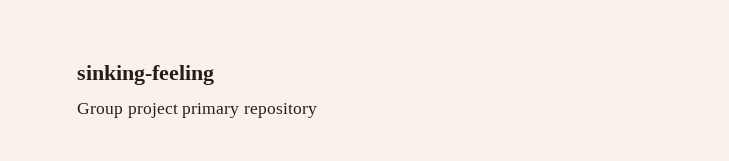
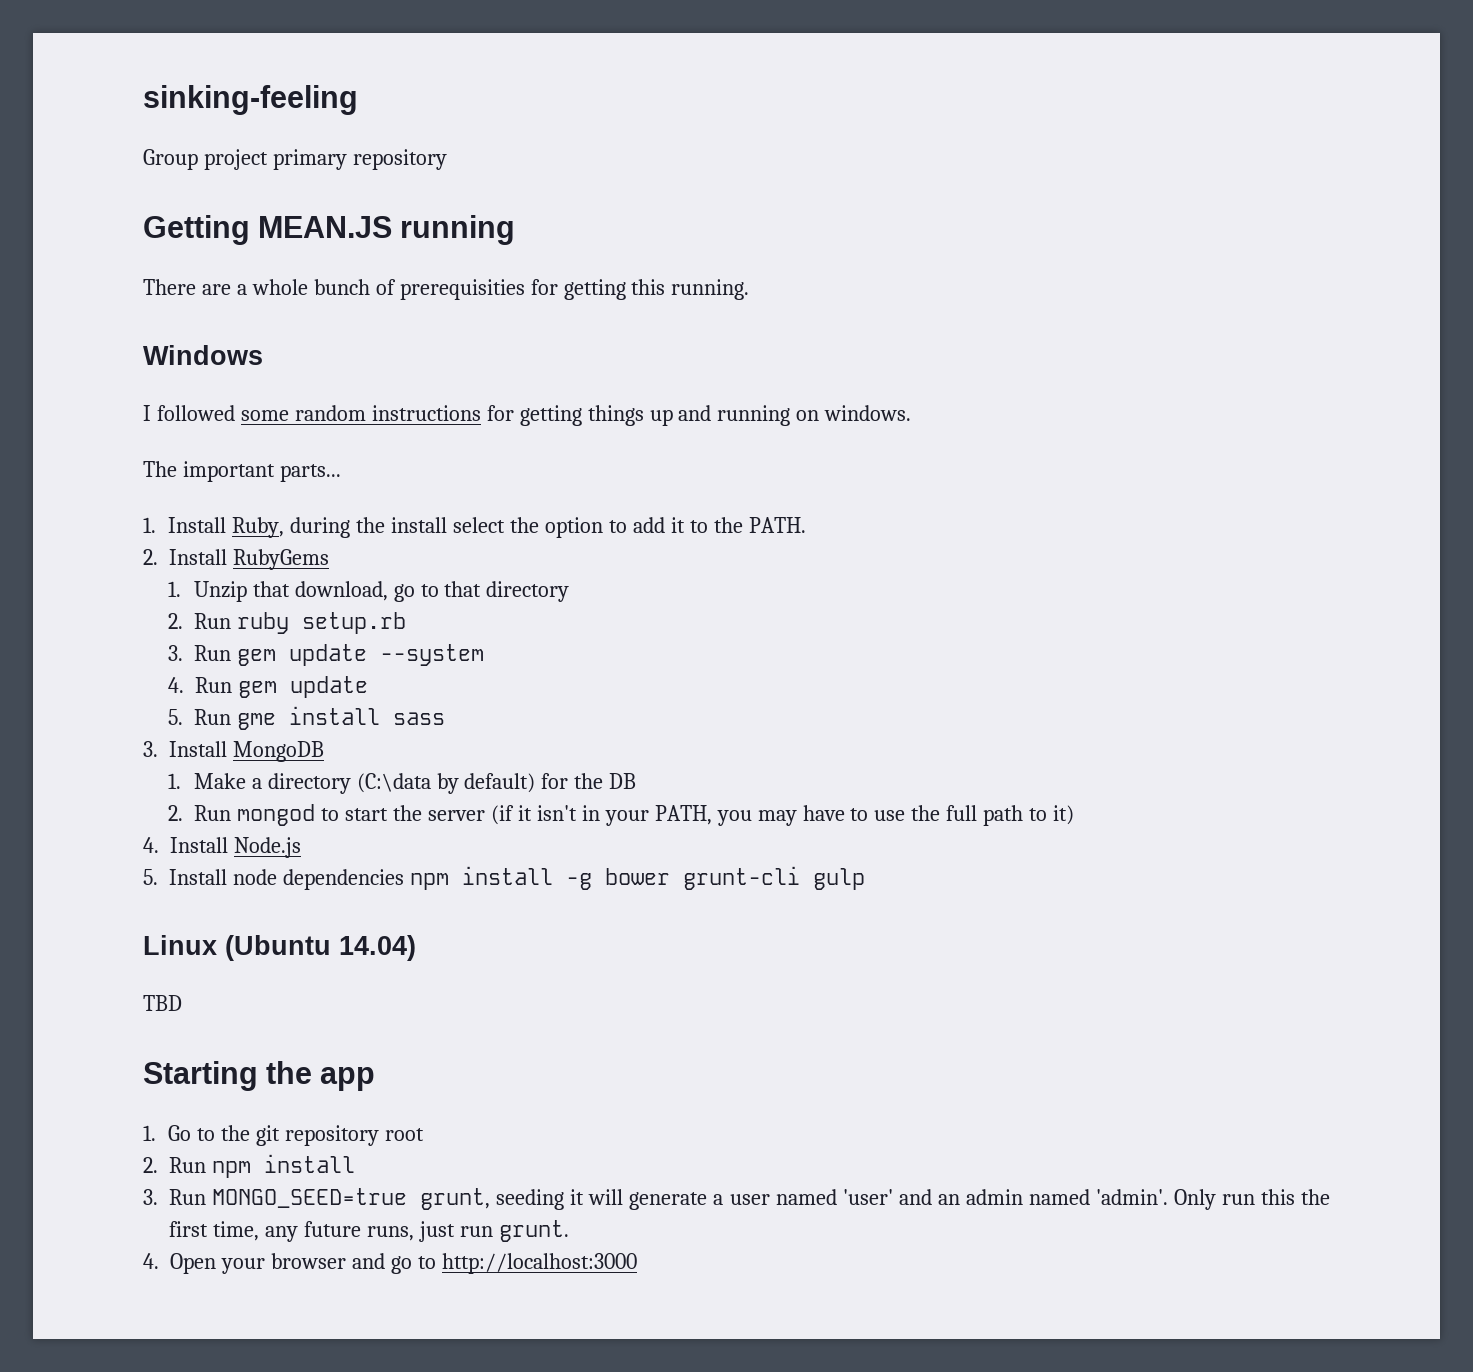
(318, 110) none -> [143,215,516,245] [143,279,750,300] [143,345,263,365] [143,405,912,426] [143,461,341,482] [143,517,806,538] [143,549,329,570] [168,581,570,602] [168,612,407,634] [168,644,485,666] [168,676,369,698] [168,706,446,730] [143,741,324,762] [168,773,637,794] [168,804,1075,826] [143,837,301,858] [143,866,865,890] [143,935,416,961] [143,995,182,1011] [143,1061,376,1091] [143,1125,425,1146] [143,1154,355,1178] [143,1188,1330,1210] [169,1220,569,1242] [143,1253,637,1274] // Getting MEAN.JS running // There are a whole bunch of prerequisities for getting this running. // Windows // I followed some random instructions for getting things up and running on windows. // The important parts... // 1. Install Ruby, during the install select the option to add it to the PATH. // 2. Install RubyGems // 1. Unzip that download, go to that directory // 2. Run ruby setup.rb // 3. Run gem update --system // 4. Run gem update // 5. Run gme install sass // 3. Install MongoDB // 1. Make a directory (C:\data by default) for the DB // 2. Run mongod to start the server (if it isn't in your PATH, you may have to use the full path to it) // 4. Install Node.js // 5. Install node dependencies npm install -g bower grunt-cli gulp // Linux (Ubuntu 14.04) // TBD // Starting the app // 1. Go to the git repository root // 2. Run npm install // 3. Run MONGO_SEED=true grunt, seeding it will generate a user named 'user' and an admin named 'admin'. Only run this the first time, any future runs, just run grunt. // 4. Open your browser and go to http://localhost:3000

